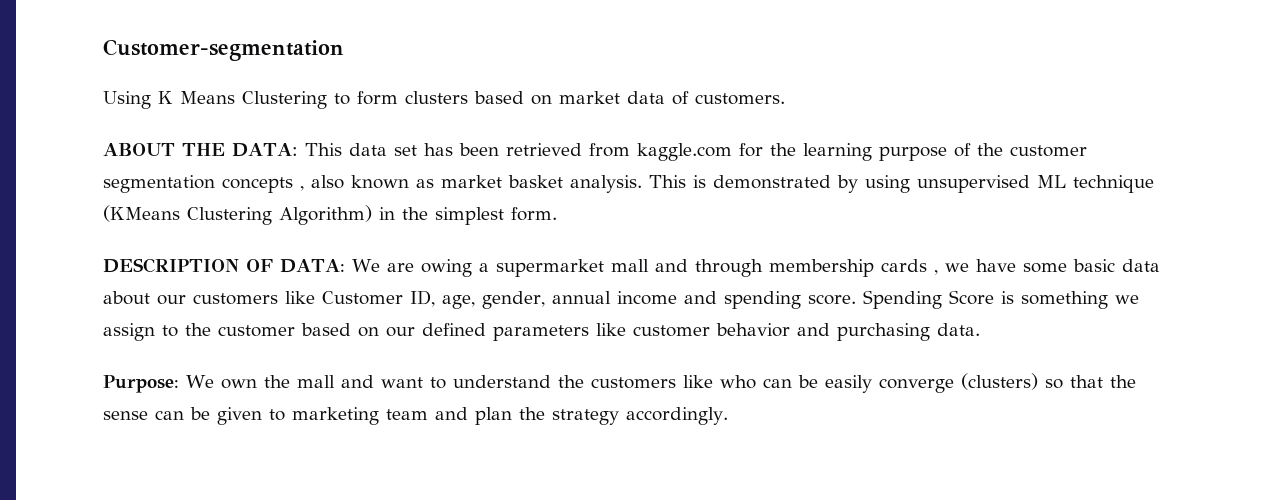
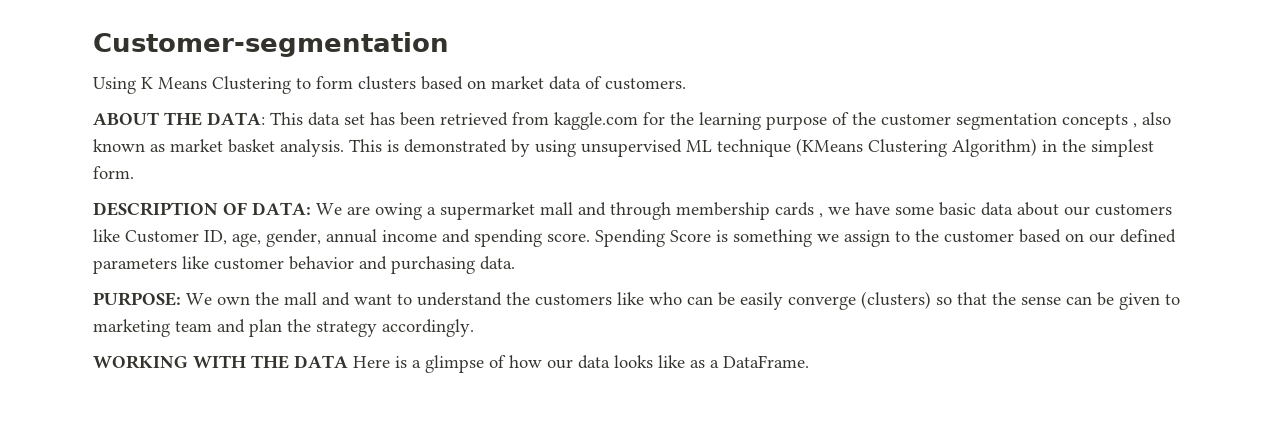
[103,375,179,393] Purpose: -> [93,292,181,306] PURPOSE:
(728, 416) none -> [93,355,809,373] // WORKING WITH THE DATA Here is a glimpse of how our data looks like as a DataFrame.

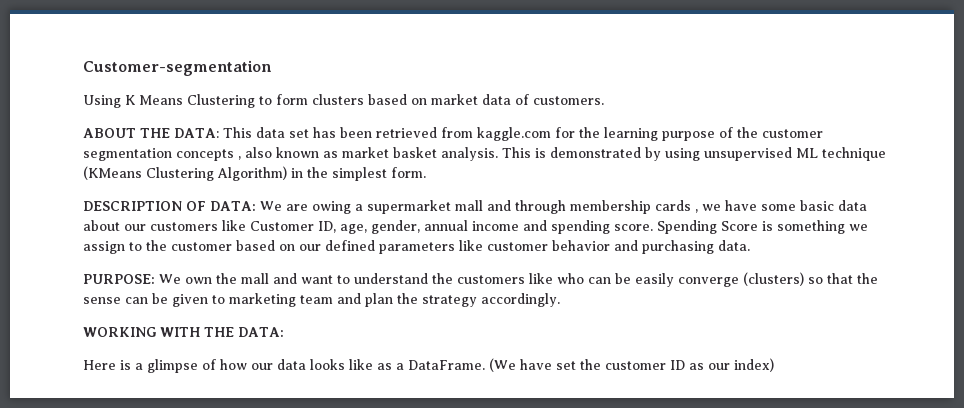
[294,355,348,368] DATA -> [238,327,284,337] DATA: //
(809, 361) none -> [489,358,774,372] (We have set the customer ID as our index)

